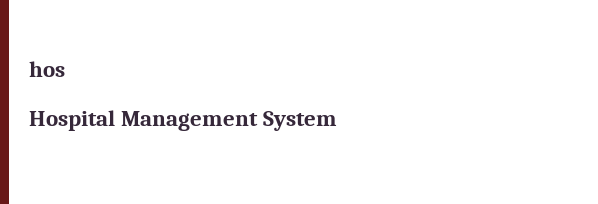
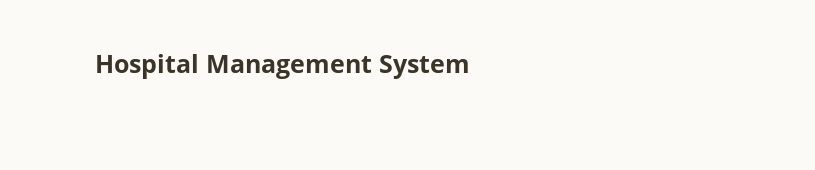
[29,61,65,77] hos // -> (95, 66) none

